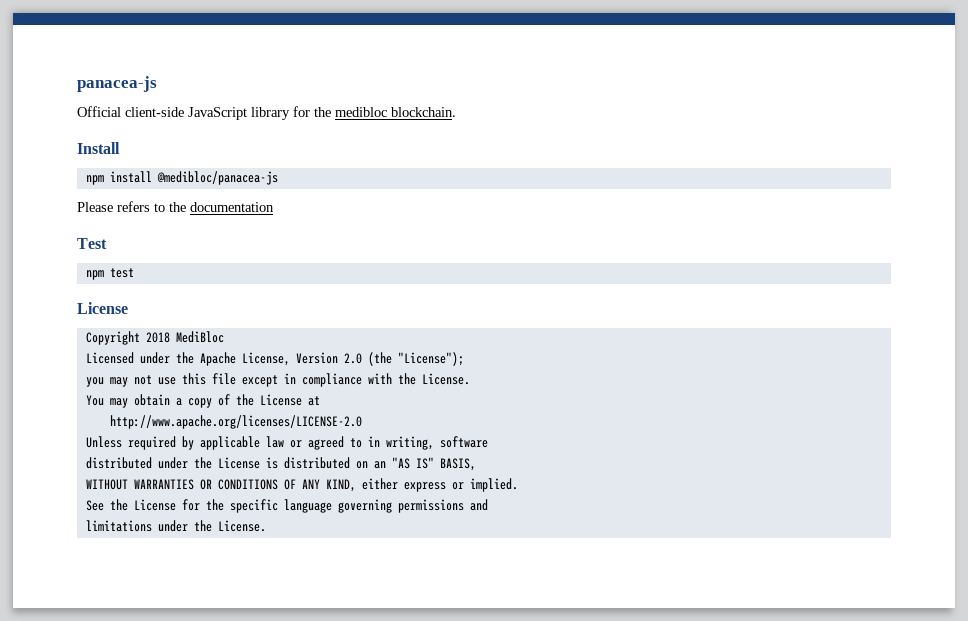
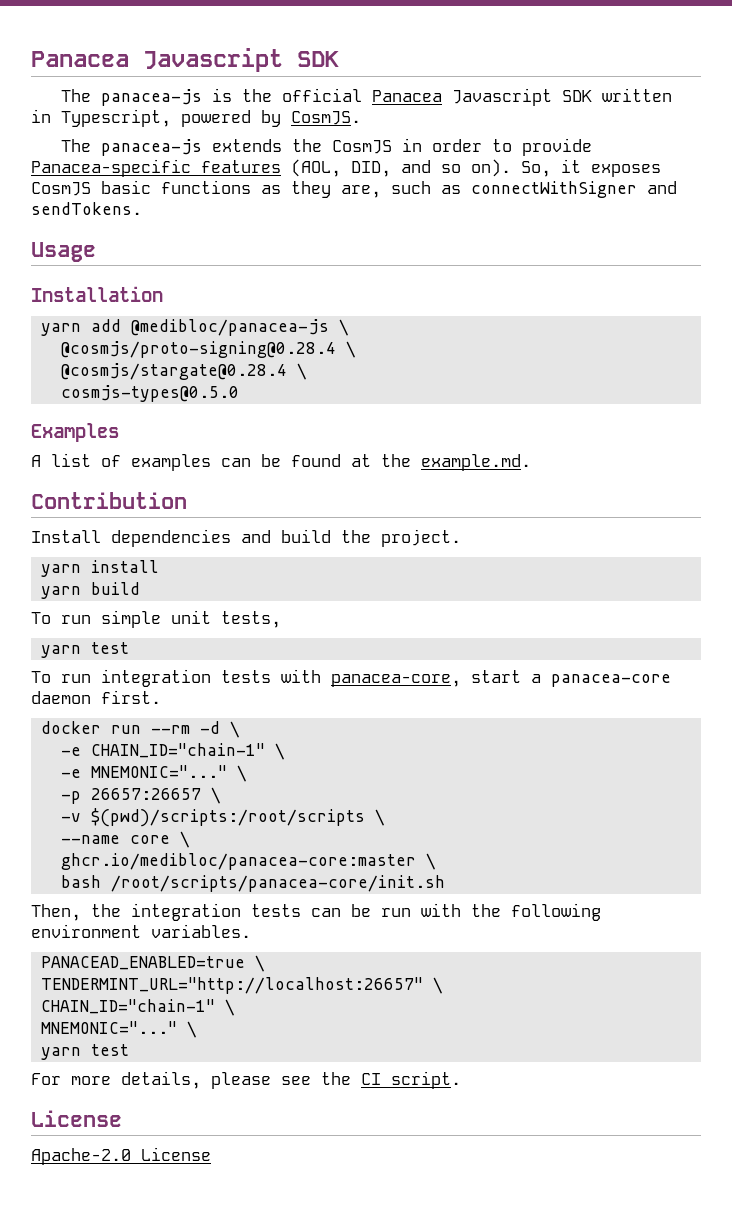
[77,76,157,92] [77,106,456,120] [77,142,120,154] [85,171,278,185] [77,201,274,212] [77,238,107,249] [85,268,134,280] [77,302,128,314] [85,331,224,345] [85,352,464,366] [85,373,470,387] [85,394,320,408] [109,415,362,429] [85,436,488,450] [85,457,476,471] [85,478,518,492] [85,499,488,513] [85,520,266,532] panacea-js // Official client-side JavaScript library for the medibloc blockchain. // Install // npm install @medibloc/panacea-js // Please refers to the documentation // Test // npm test // License // Copyright 2018 MediBloc // Licensed under the Apache License, Version 2.0 (the "License"); // you may not use this file except in compliance with the License. // You may obtain a copy of the License at // http://www.apache.org/licenses/LICENSE-2.0 // Unless required by applicable law or agreed to in writing, software // distributed under the License is distributed on an "AS IS" BASIS, // WITHOUT WARRANTIES OR CONDITIONS OF ANY KIND, either express or implied. // See the License for the specific language governing permissions and // limitations under the License. -> [31,48,339,72] [61,88,673,106] [31,109,361,127] [61,138,593,156] [31,159,661,177] [31,180,677,198] [31,202,142,215] [31,242,96,262] [31,286,163,302] [41,319,350,336] [61,341,357,358] [61,363,308,380] [61,385,240,402] [31,423,119,442] [31,453,531,471] [31,492,187,509] [31,529,461,547] [41,560,160,577] [41,582,141,599] [31,610,281,628] [41,642,130,658] [31,669,671,687] [31,690,161,704] [41,721,241,738] [61,743,286,760] [61,765,248,782] [61,787,222,804] [61,808,386,827] [61,831,191,848] [61,853,437,870] [61,875,446,892] [31,903,601,921] [31,924,251,938] [41,955,266,972] [41,977,444,994] [41,999,236,1016] [41,1021,198,1038] [41,1044,130,1060] [31,1071,461,1089] [31,1110,122,1127] [31,1147,211,1165] Panacea Javascript SDK // The panacea-js is the official Panacea Javascript SDK written in Typescript, powered by CosmJS. // The panacea-js extends the CosmJS in order to provide Panacea-specific features (AOL, DID, and so on). So, it exposes CosmJS basic functions as they are, such as connectWithSigner and sendTokens. // Usage // Installation // yarn add @medibloc/panacea-js \ // @cosmjs/proto-signing@0.28.4 \ // @cosmjs/stargate@0.28.4 \ // cosmjs-types@0.5.0 // Examples // A list of examples can be found at the example.md. // Contribution // Install dependencies and build the project. // yarn install // yarn build // To run simple unit tests, // yarn test // To run integration tests with panacea-core, start a panacea-core daemon first. // docker run --rm -d \ // -e CHAIN_ID="chain-1" \ // -e MNEMONIC="..." \ // -p 26657:26657 \ // -v $(pwd)/scripts:/root/scripts \ // --name core \ // ghcr.io/medibloc/panacea-core:master \ // bash /root/scripts/panacea-core/init.sh // Then, the integration tests can be run with the following environment variables. // PANACEAD_ENABLED=true \ // TENDERMINT_URL="http://localhost:26657" \ // CHAIN_ID="chain-1" \ // MNEMONIC="..." \ // yarn test // For more details, please see the CI script. // License // Apache-2.0 License

